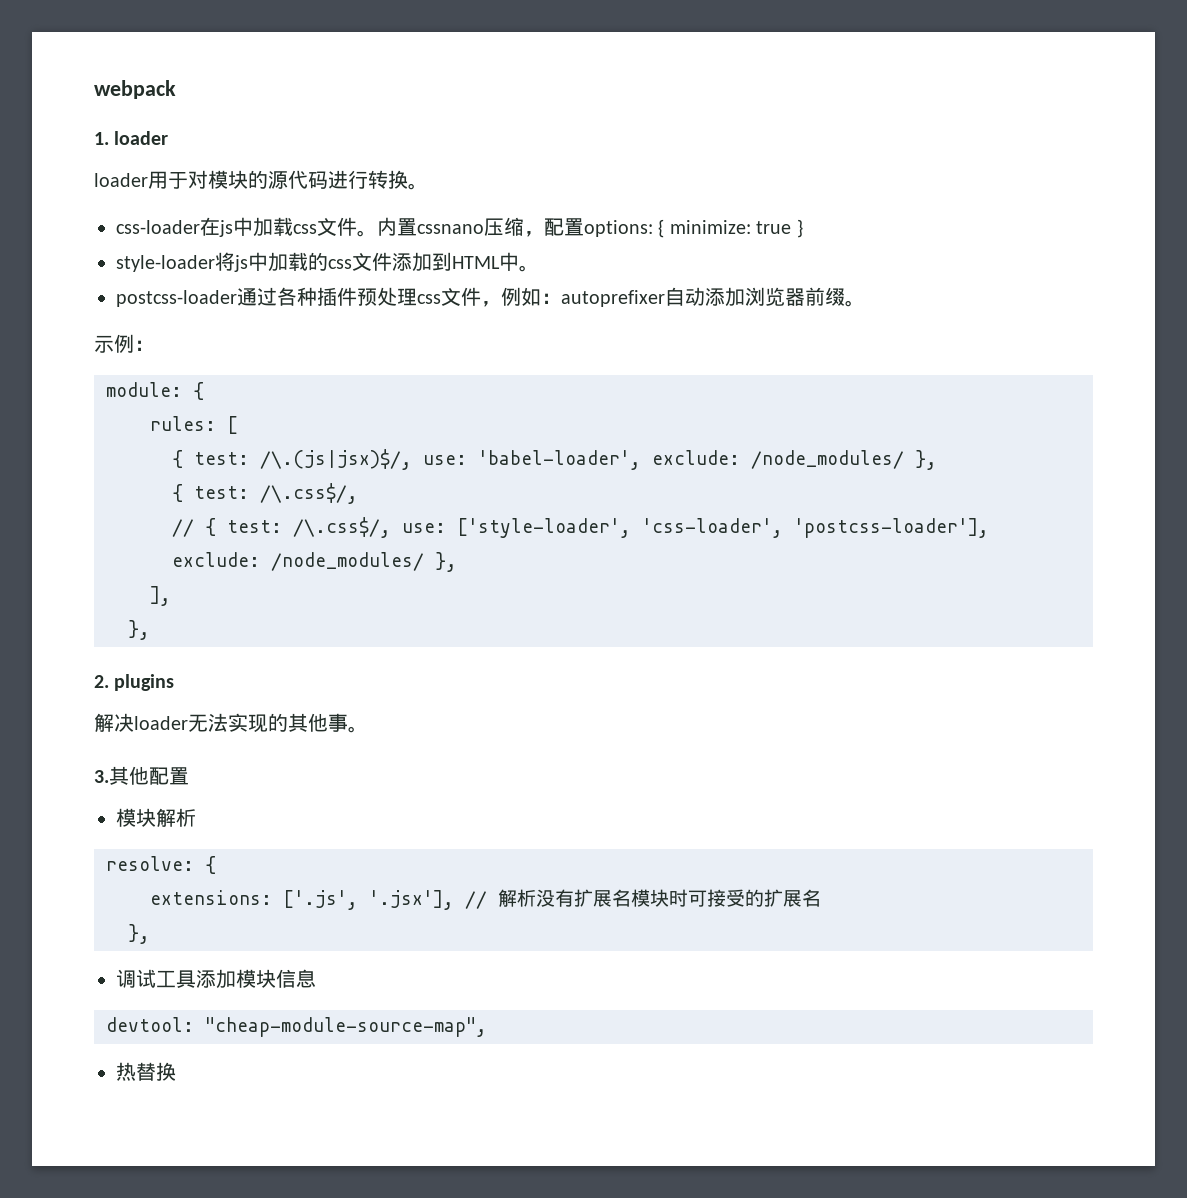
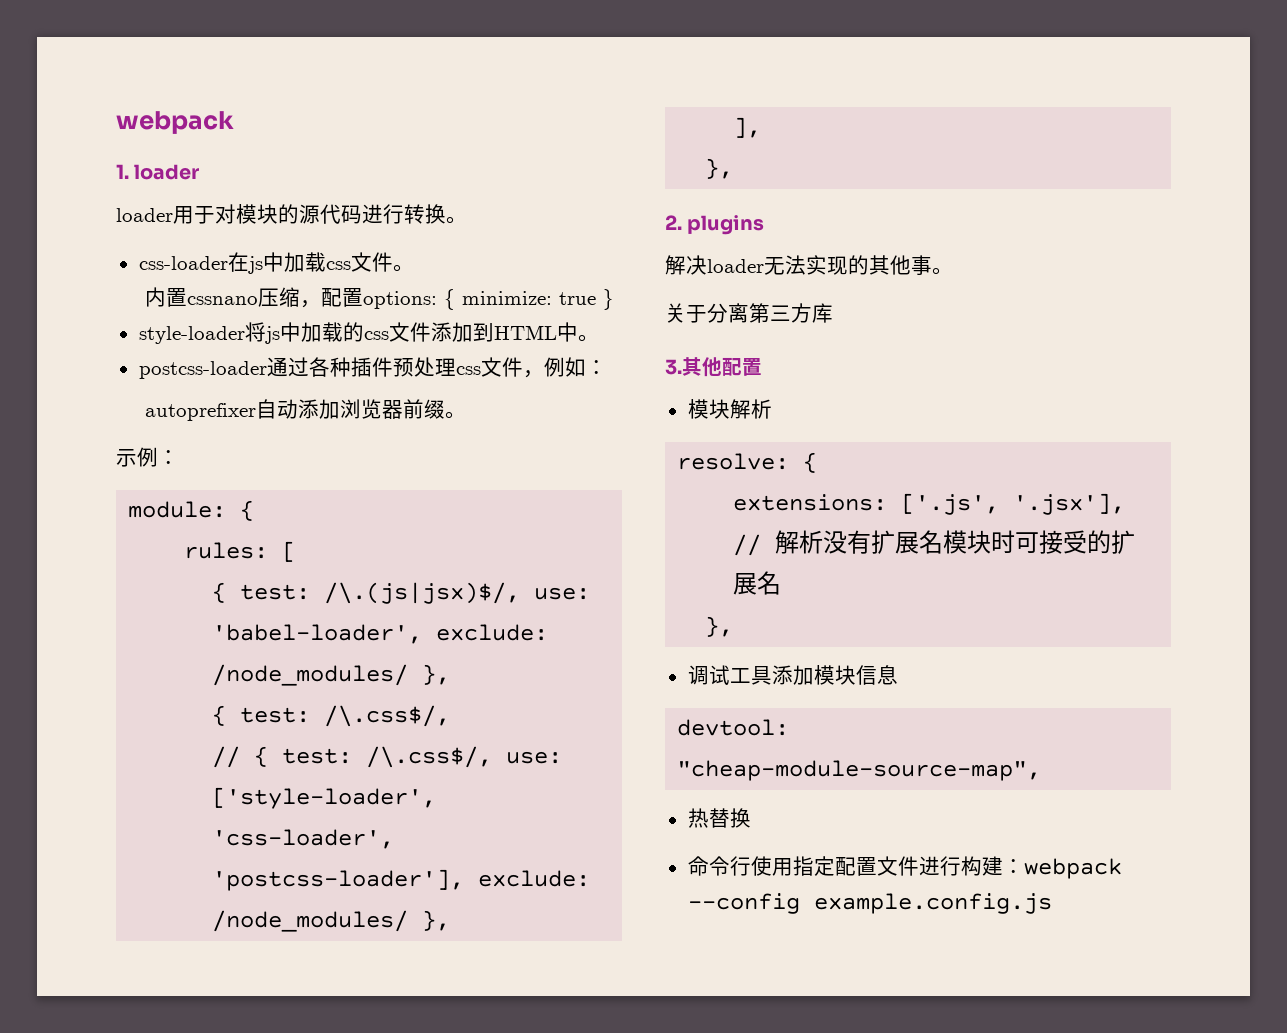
(377, 233) none -> (414, 268) //
(561, 298) none -> (607, 367) //
(368, 729) none -> [665,303,833,323] // 关于分离第三方库
(176, 1071) none -> [687,856,1122,879] [687,893,1052,914] // 命令行使用指定配置文件进行构建：webpack --config example.config.js

